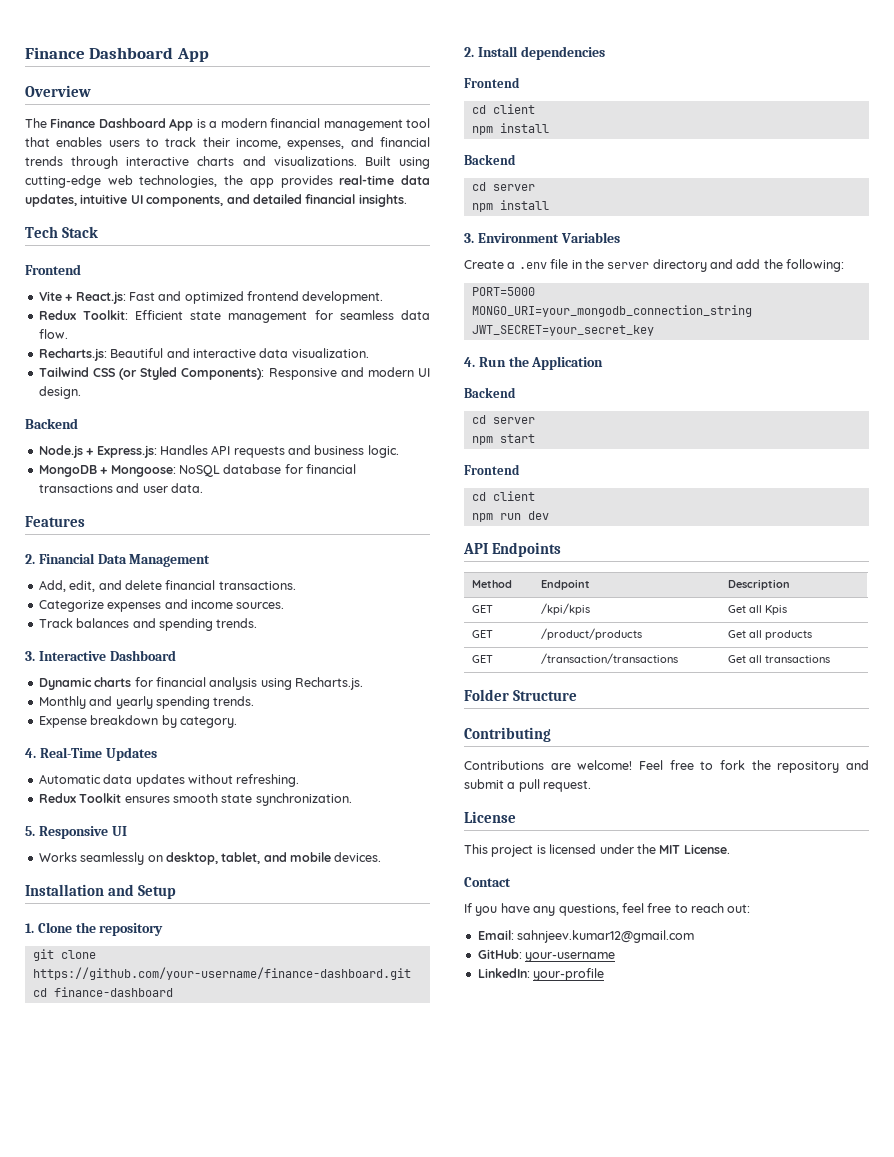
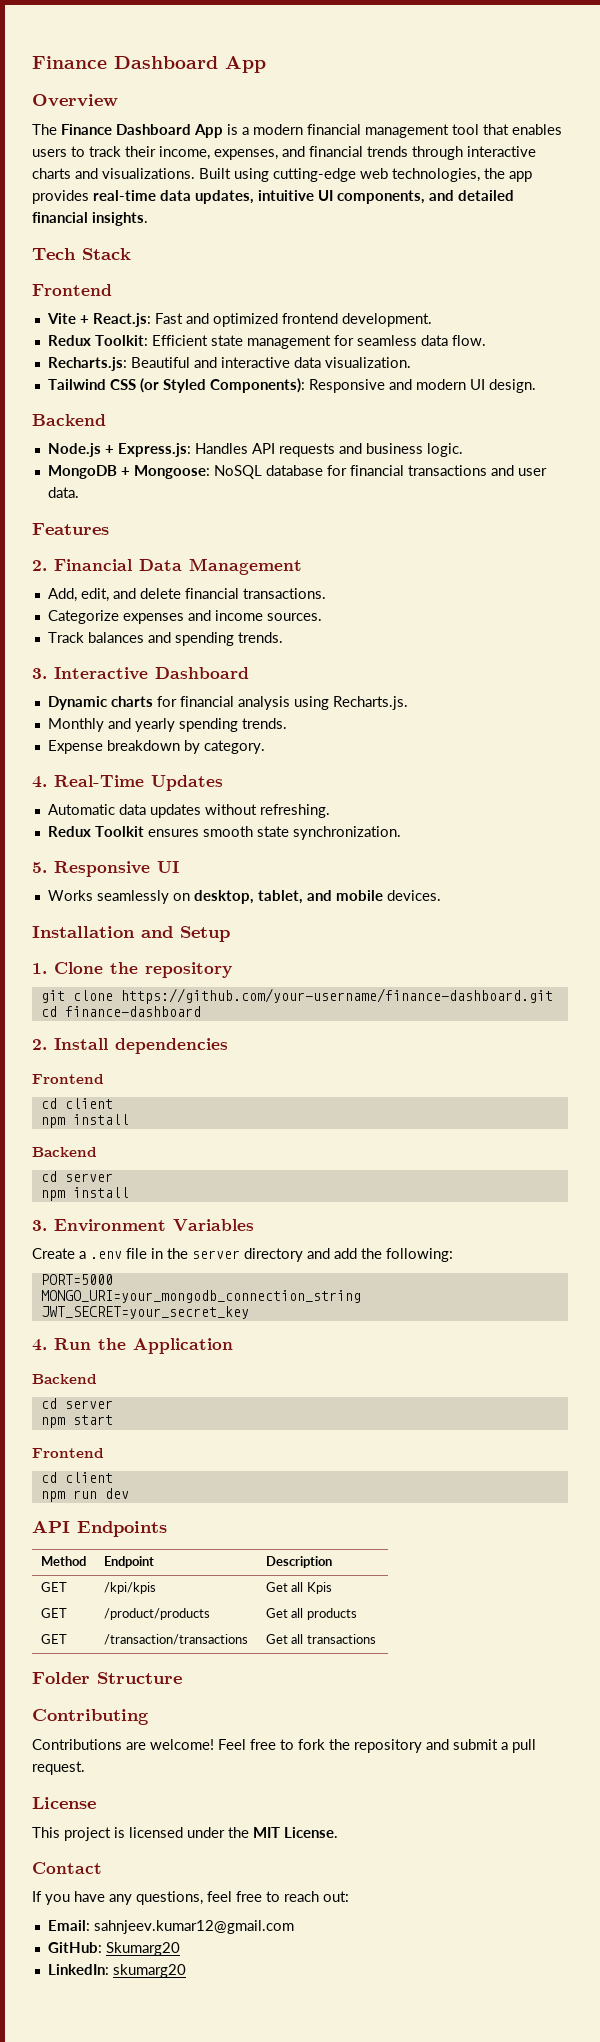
[525,952,616,962] your-username -> [105,1942,180,1956] Skumarg20
[533,968,605,981] your-profile -> [112,1964,186,1978] skumarg20

